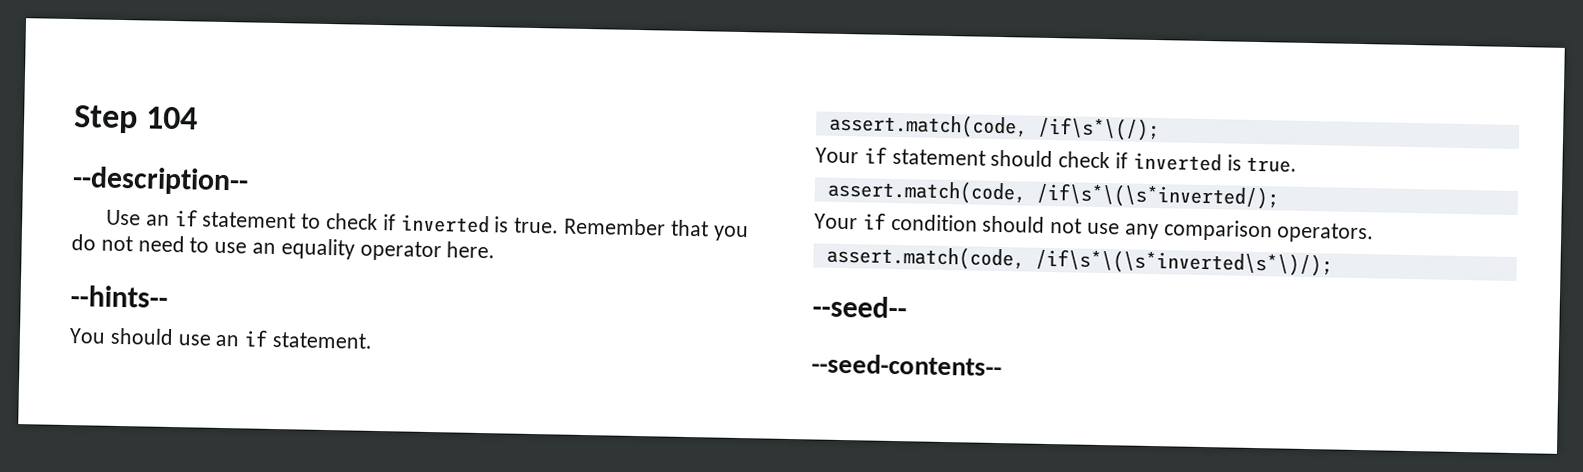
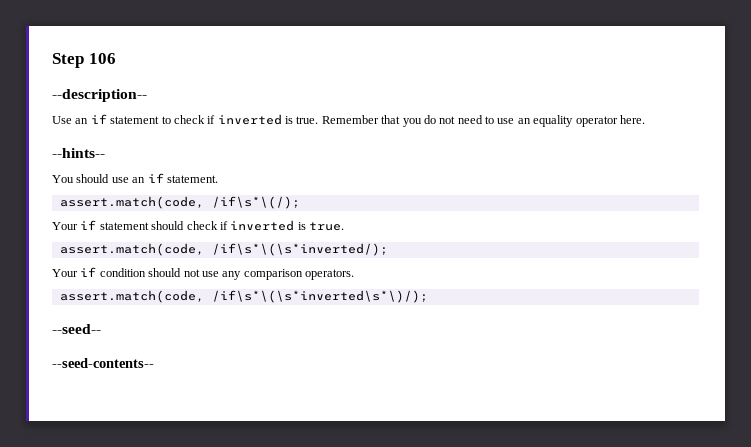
[145,106,199,130] 104 -> [88,53,116,64] 106

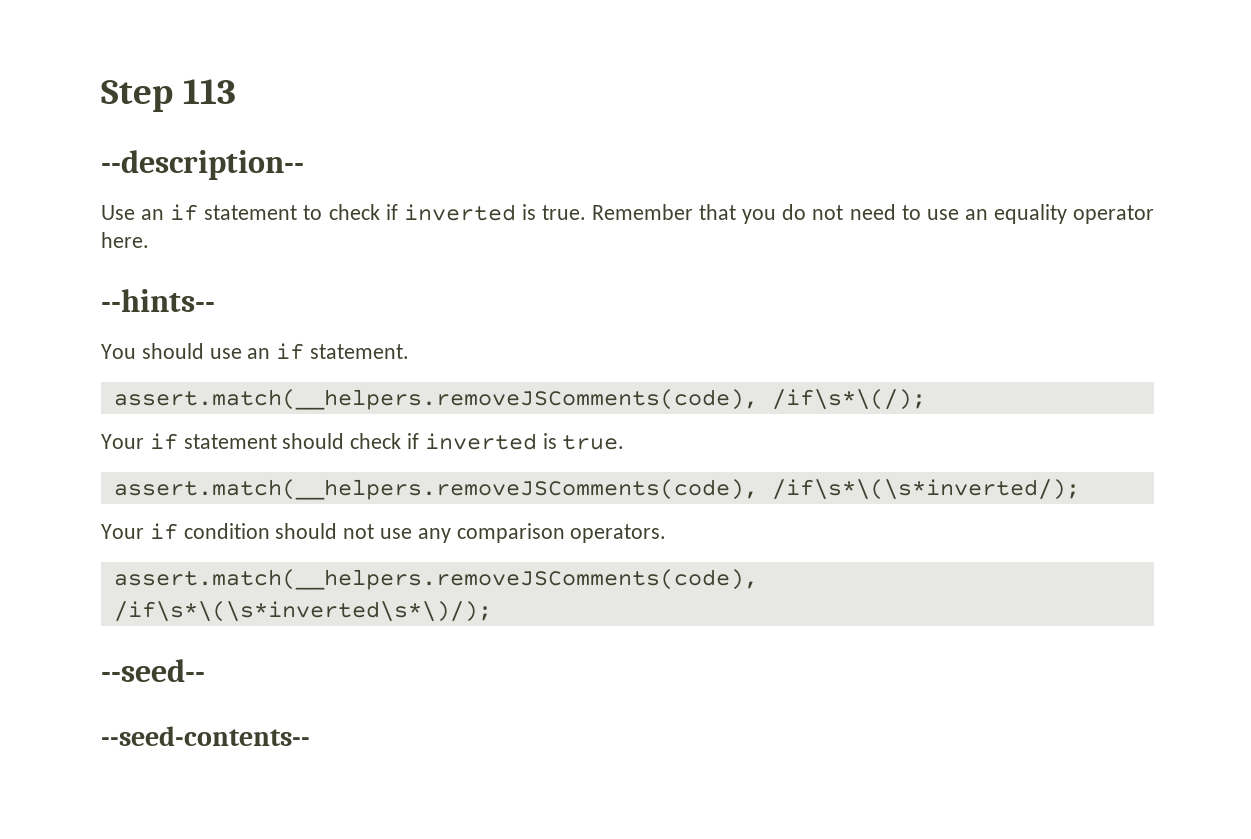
[88,53,116,64] 106 -> [182,79,236,104] 113
[59,196,204,209] assert.match(code, -> [113,389,758,410] assert.match(__helpers.removeJSComments(code),
[59,243,204,256] assert.match(code, -> [113,479,758,500] assert.match(__helpers.removeJSComments(code),
[59,290,204,303] assert.match(code, -> [113,569,758,590] assert.match(__helpers.removeJSComments(code),

